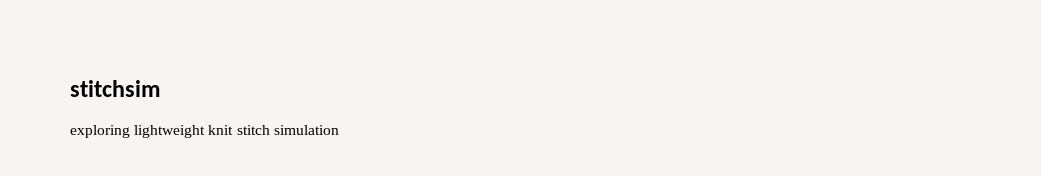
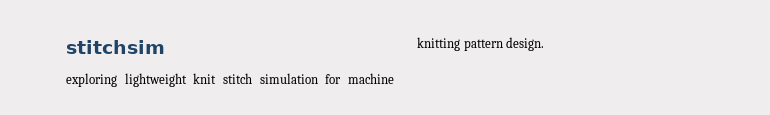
(339, 130) none -> [325,73,394,84] [417,37,545,51] for machine knitting pattern design.

